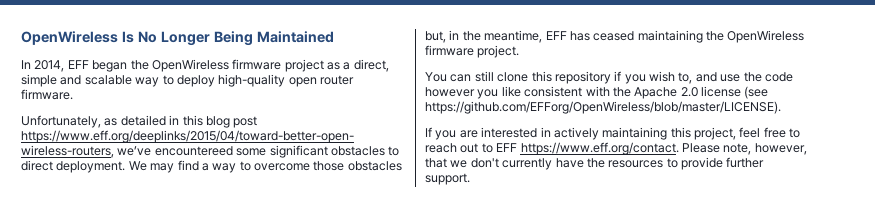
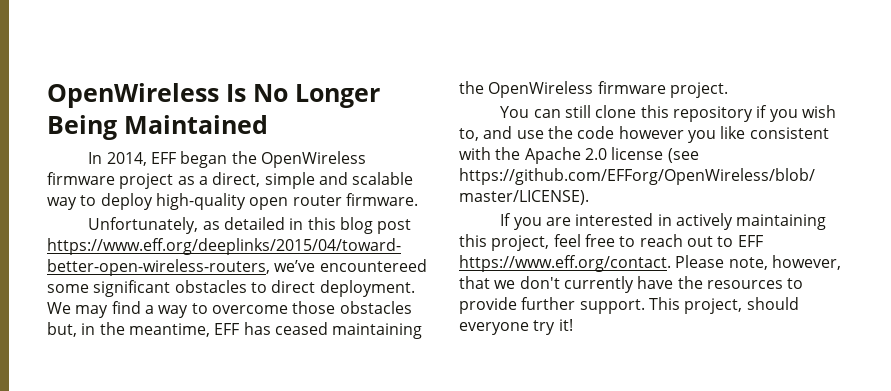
(470, 179) none -> [648,297,799,314] [459,319,573,335] This project, should everyone try it!

